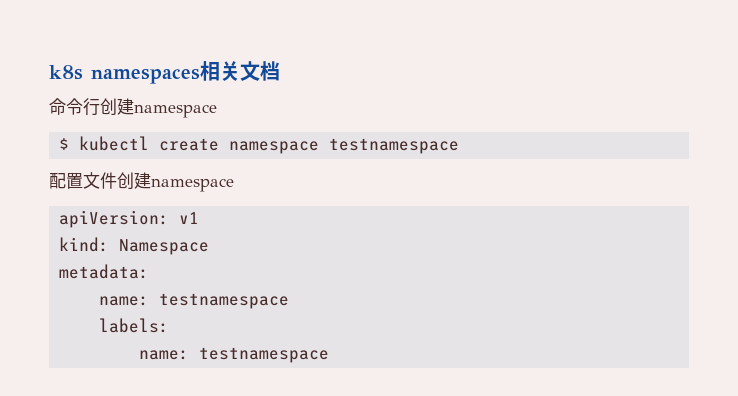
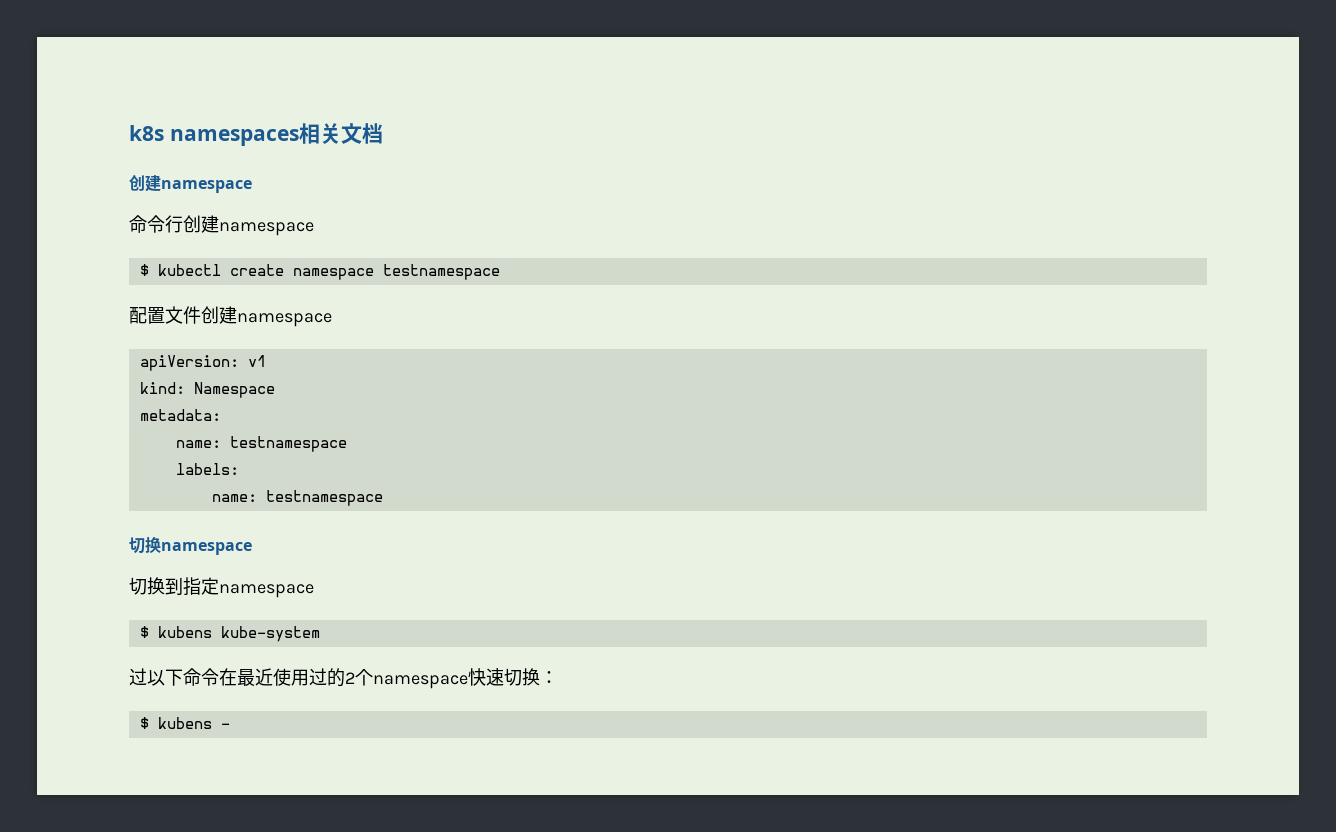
(280, 71) none -> [129,175,252,193] // 创建namespace
(330, 355) none -> [129,537,252,555] [129,577,314,598] [139,626,320,642] [129,668,558,689] [139,717,230,729] // 切换namespace // 切换到指定namespace // $ kubens kube-system // 过以下命令在最近使用过的2个namespace快速切换： // $ kubens -

